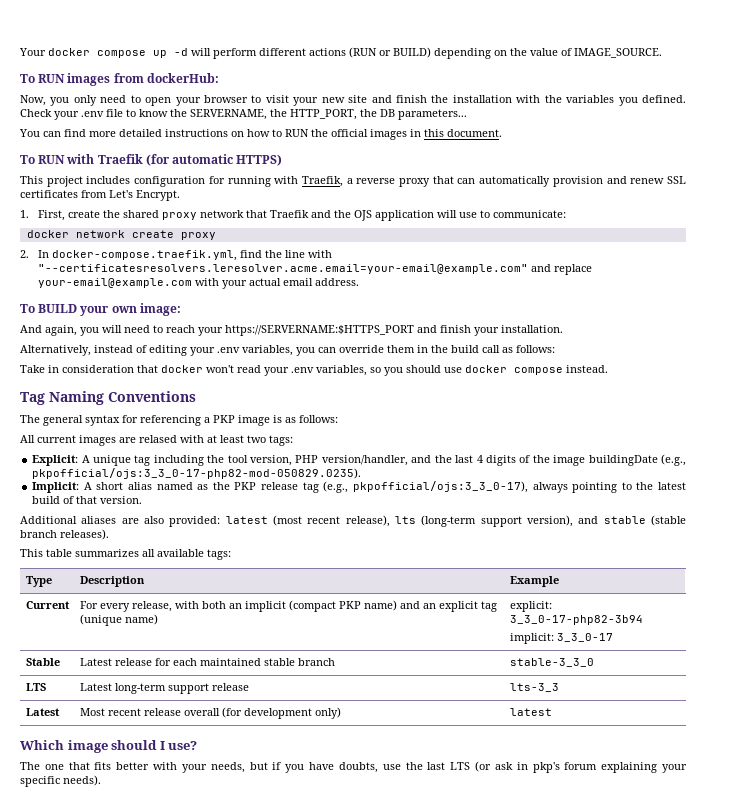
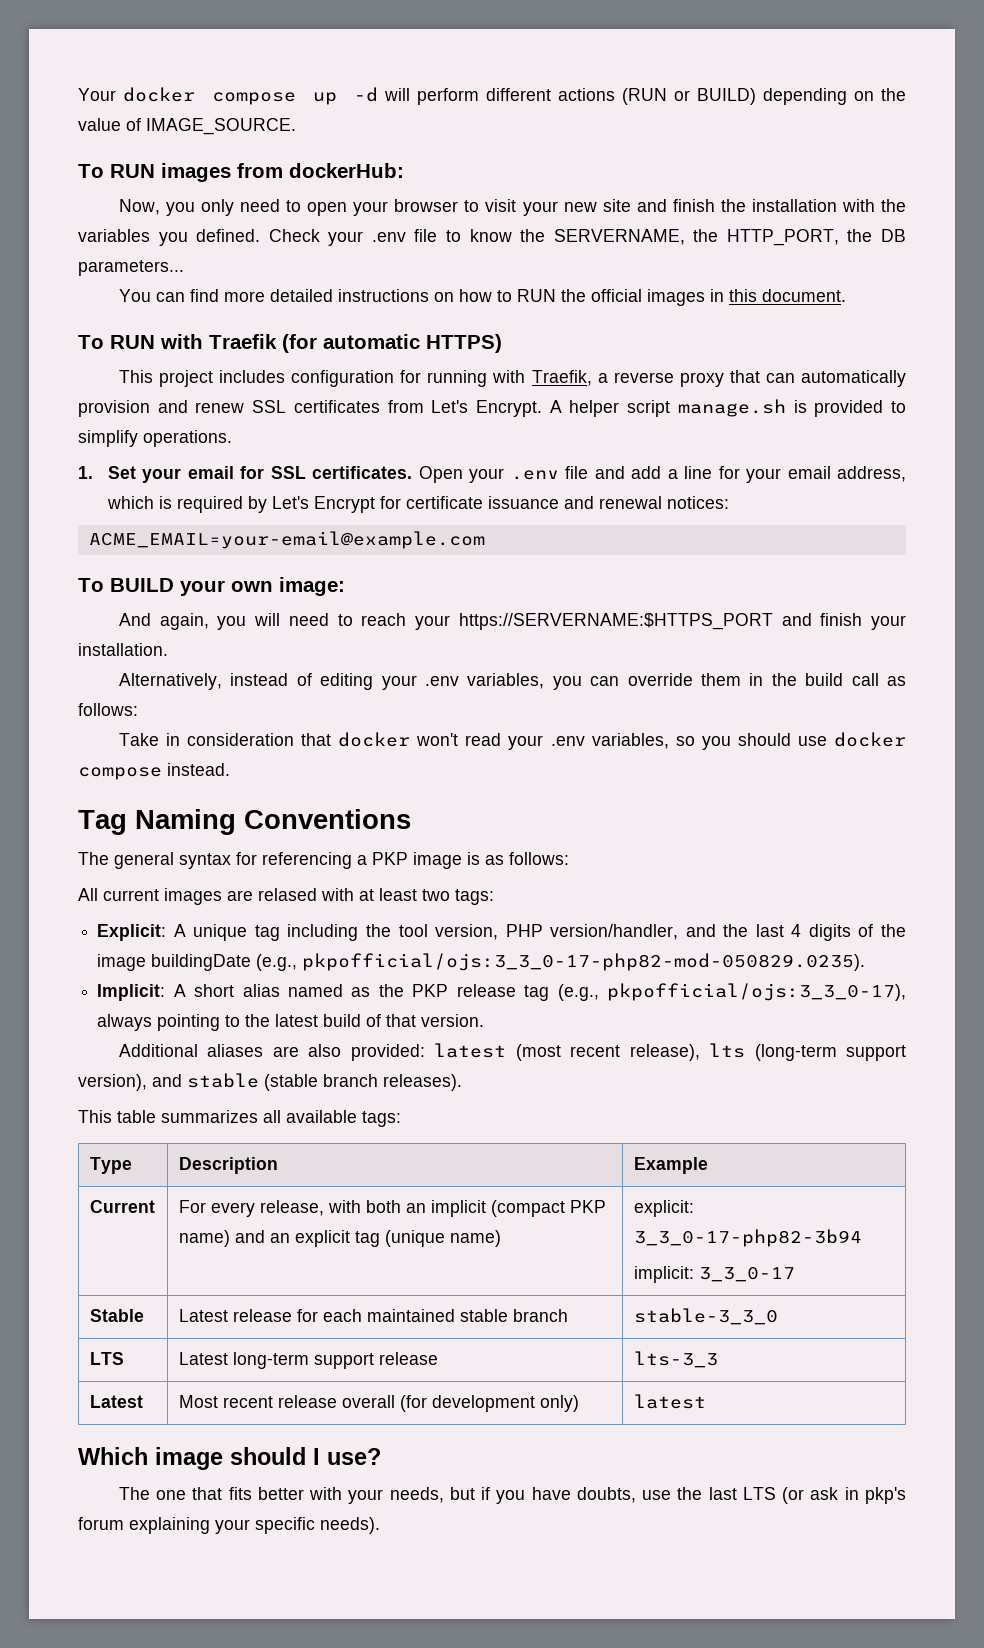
[20,210,566,221] [26,230,216,240] [20,250,332,261] [37,264,592,275] [37,278,359,289] // 1. First, create the shared proxy network that Traefik and the OJS application will use to communicate: // docker network create proxy // 2. In docker-compose.traefik.yml, find the line with "--certificatesresolvers.leresolver.acme.email=your-email@example.com" and replace your-email@example.com with your actual email address. -> [549,399,906,417] [78,430,232,447] [78,466,906,483] [106,496,729,513] [88,531,485,549] A helper script manage.sh is provided to simplify operations. // 1. Set your email for SSL certificates. Open your .env file and add a line for your email address, which is required by Let's Encrypt for certificate issuance and renewal notices: // ACME_EMAIL=your-email@example.com

